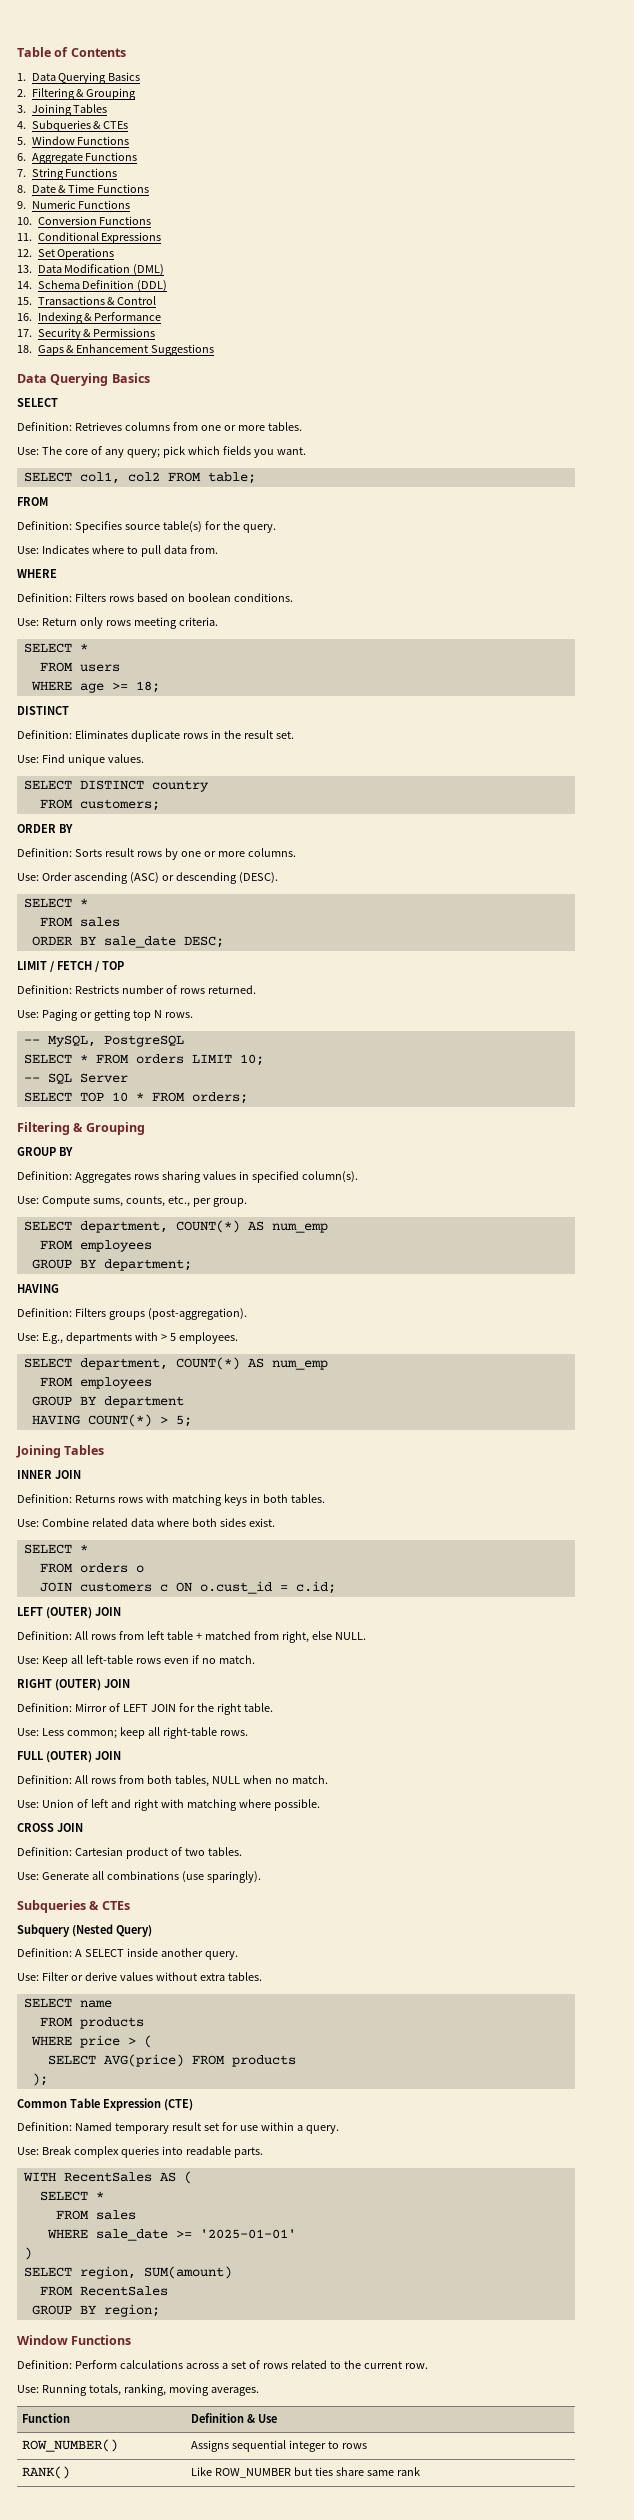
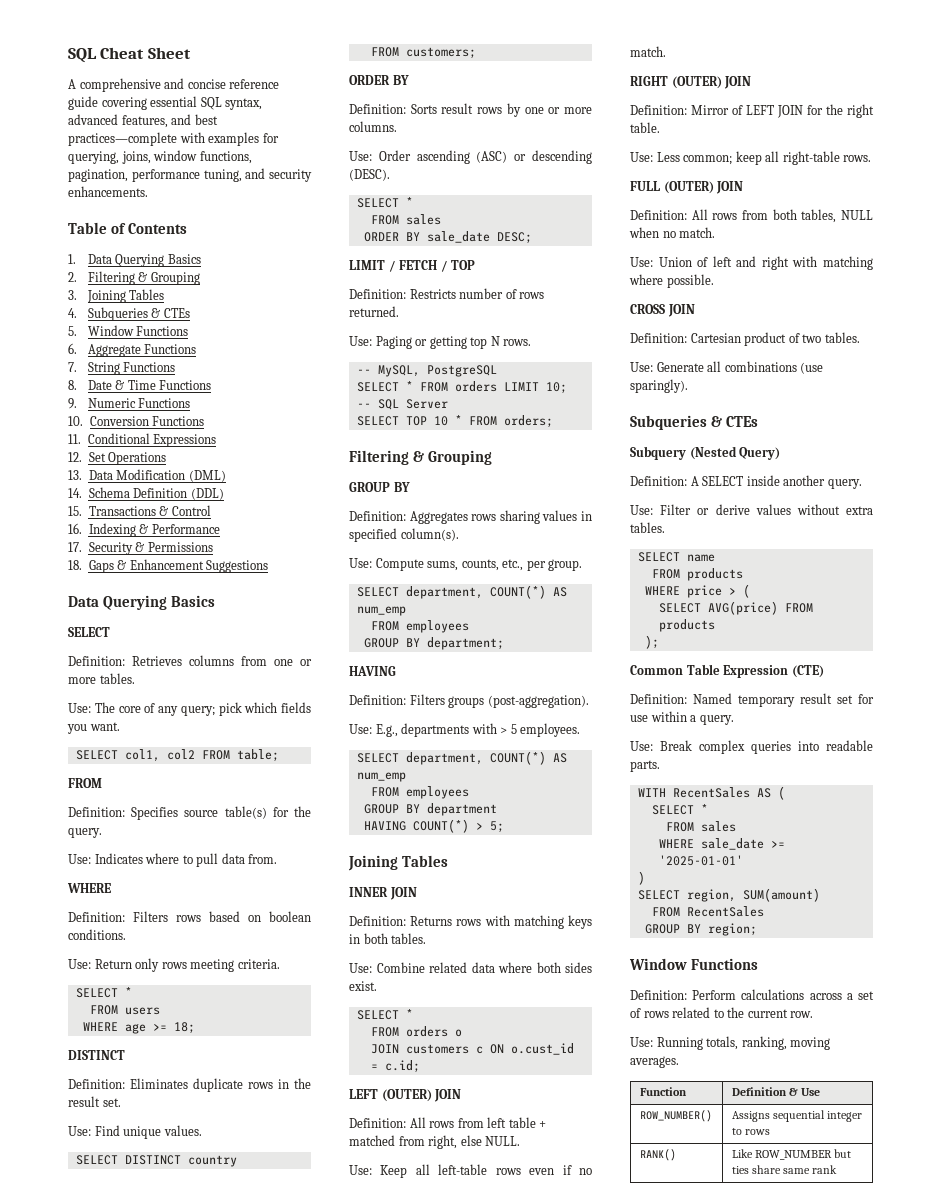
(17, 52) none -> [68,47,191,63] [68,78,280,92] [68,96,263,110] [68,114,218,128] [68,132,279,146] [68,150,252,164] [68,168,312,182] [68,186,148,197] SQL Cheat Sheet // A comprehensive and concise reference guide covering essential SQL syntax, advanced features, and best practices—complete with examples for querying, joins, window functions, pagination, performance tuning, and security enhancements. //

